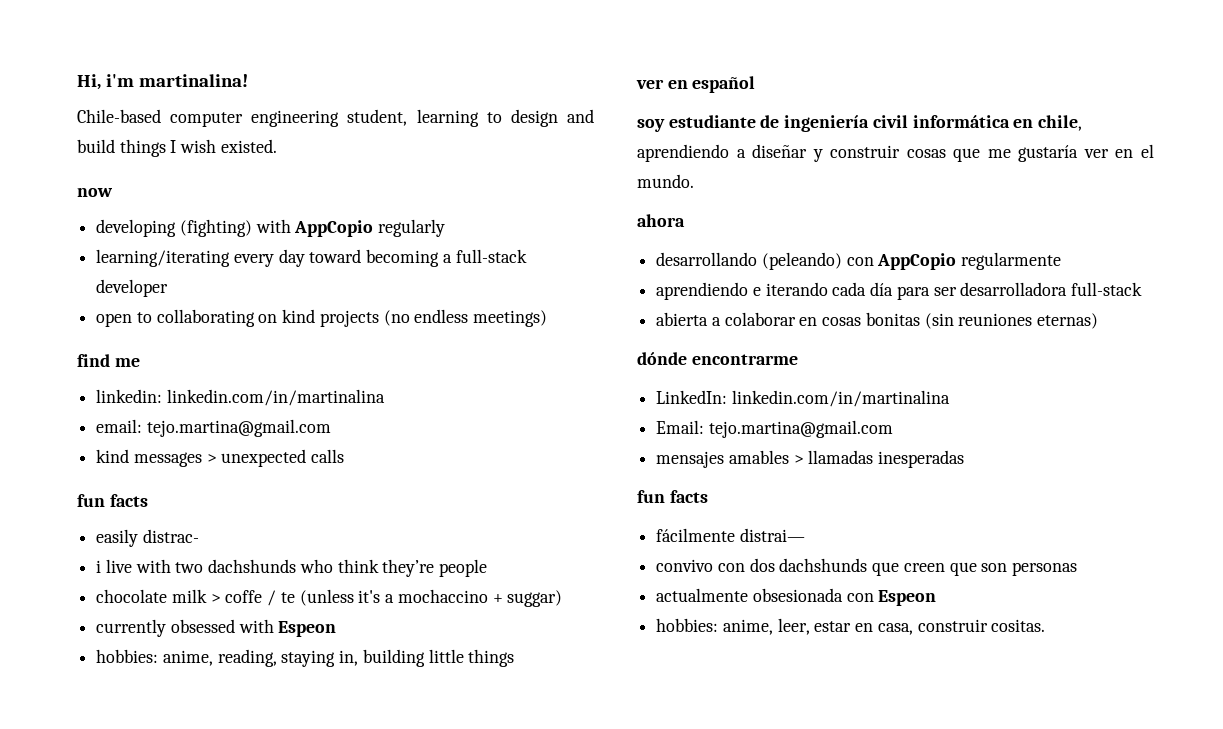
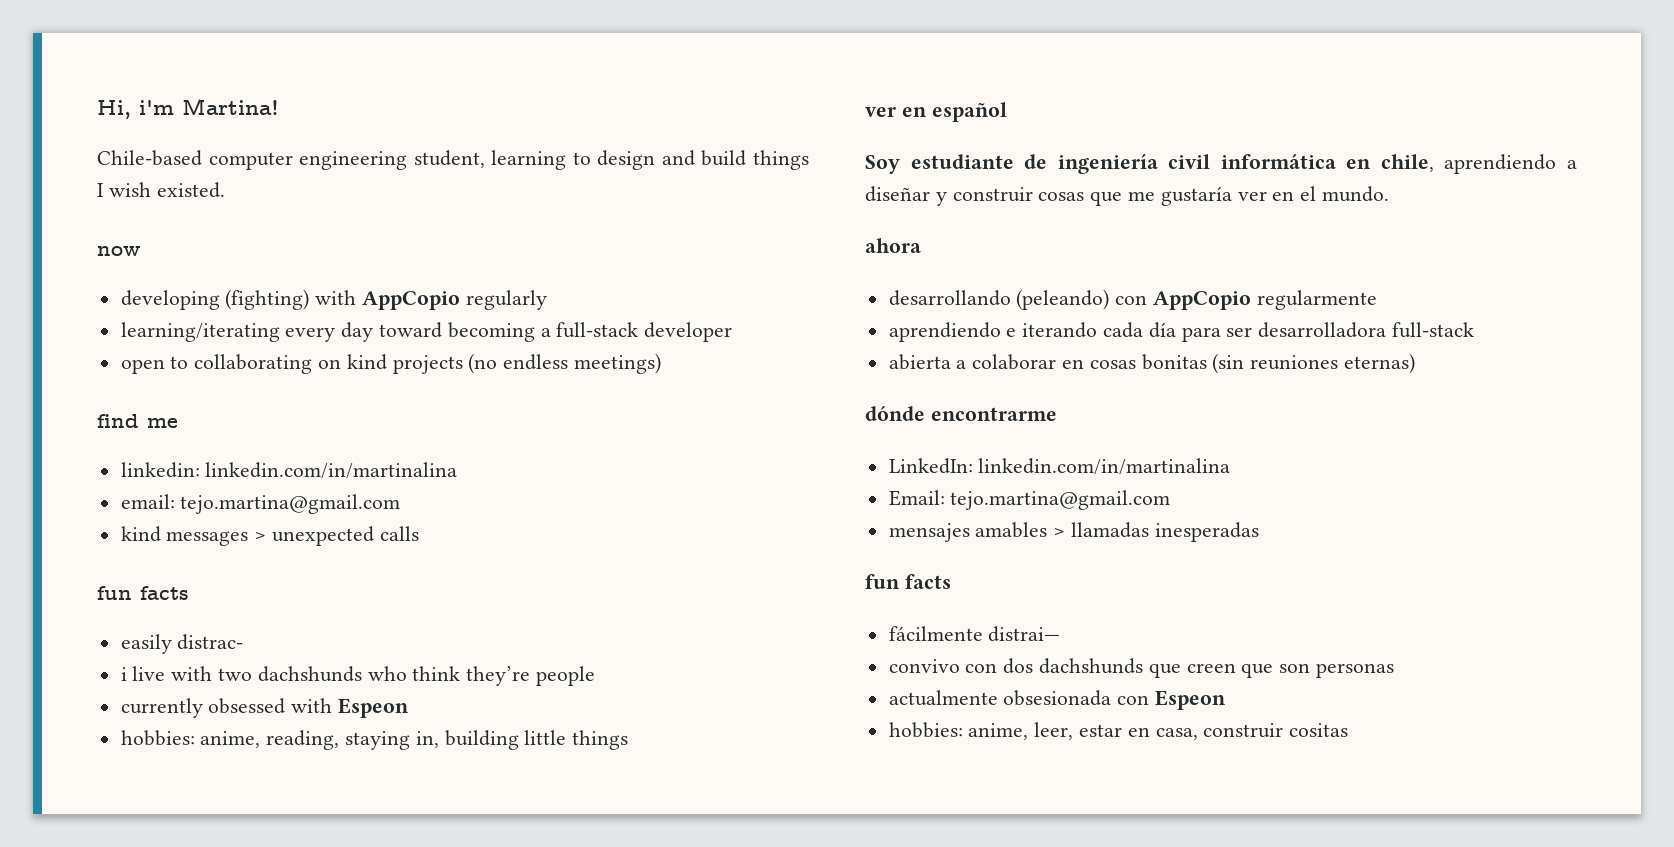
[139,74,249,87] martinalina! -> [182,98,279,115] Martina!
[96,589,563,607] // chocolate milk > coffe / te (unless it's a mochaccino + suggar) -> (596, 676) none
[637,119,665,132] soy -> [865,155,900,174] Soy
[991,619,1046,632] cositas. -> [1289,723,1349,737] cositas

